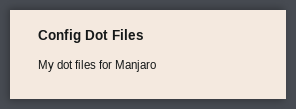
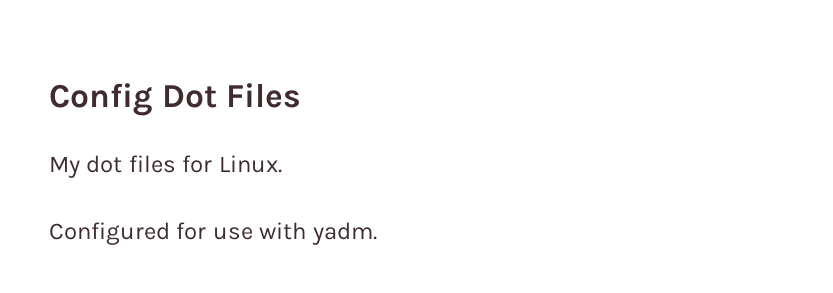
[115,60,157,72] Manjaro -> [218,155,282,173] [49,222,377,245] Linux. // Configured for use with yadm.

